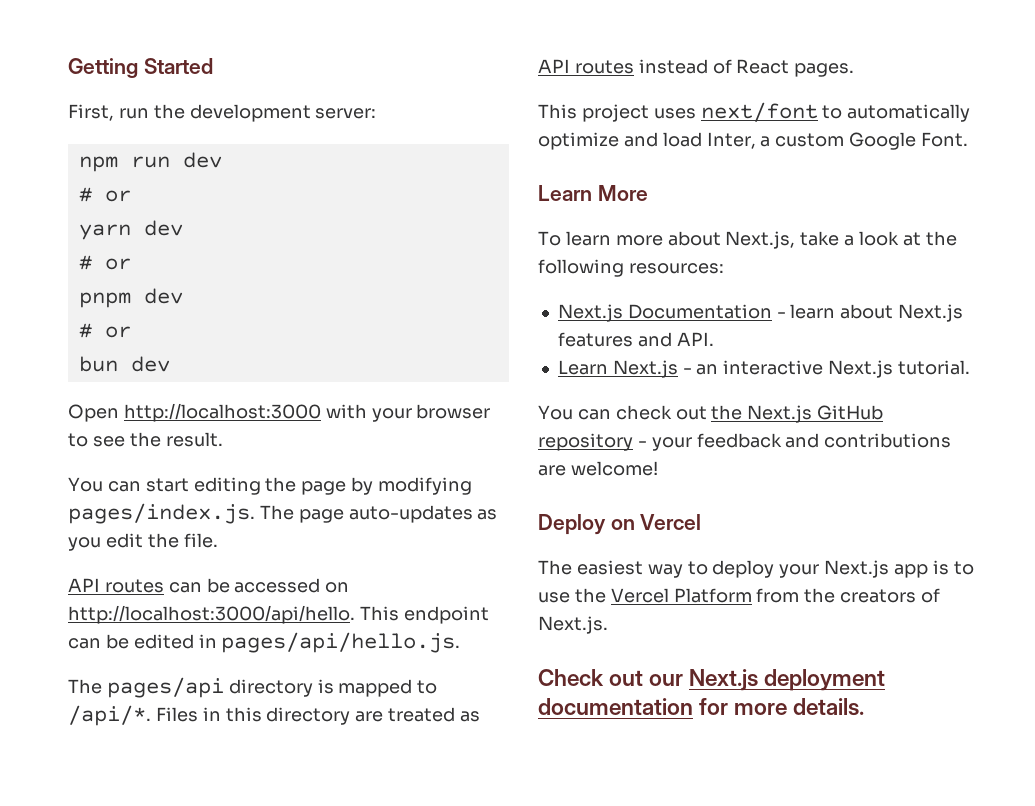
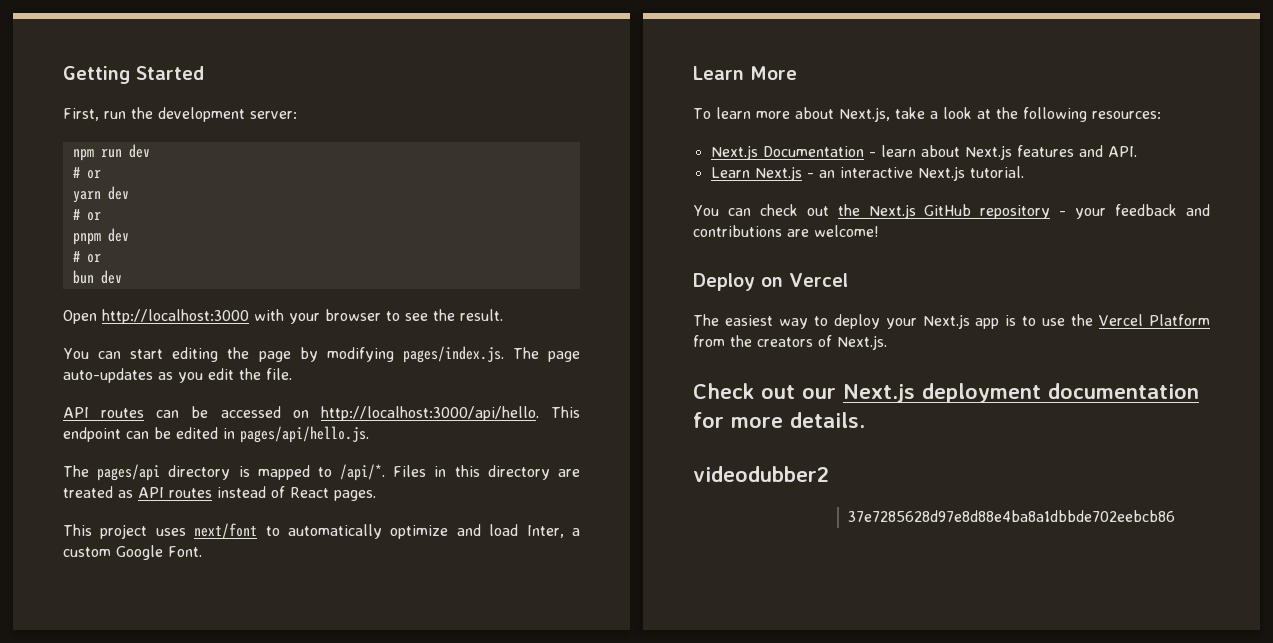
(865, 707) none -> [693,466,829,482] [848,510,1176,522] // videodubber2 // 37e7285628d97e8d88e4ba8a1dbbde702eebcb86

